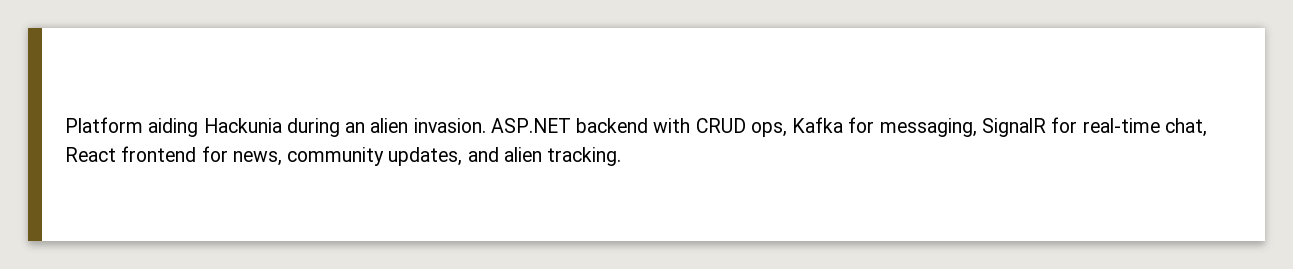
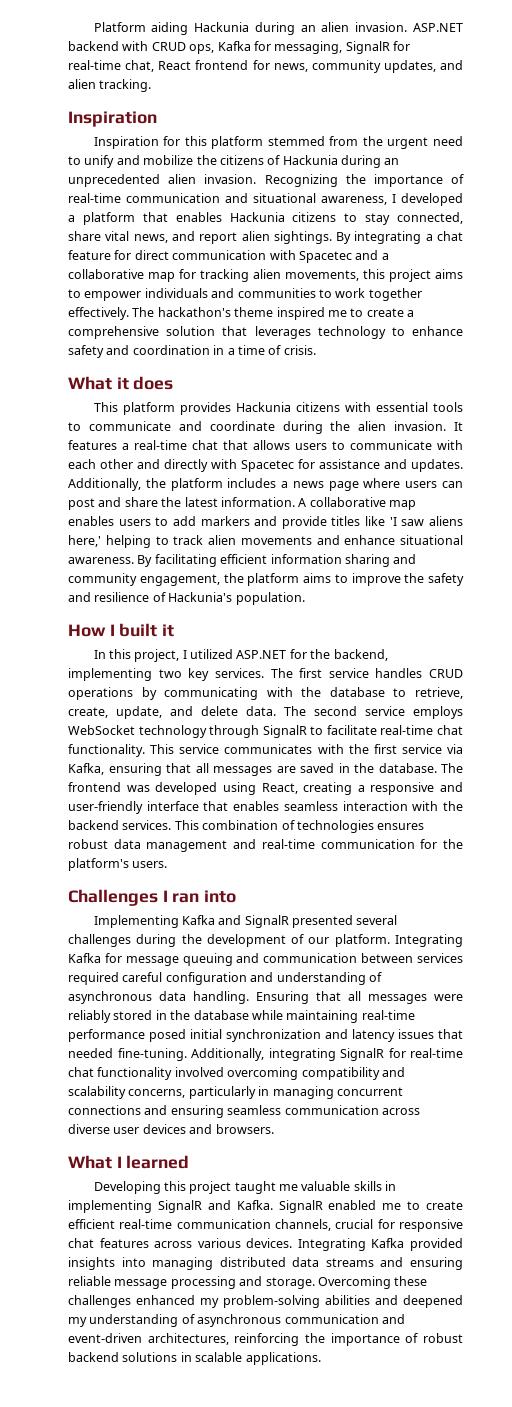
(622, 156) none -> [68,111,157,127] [93,136,463,149] [68,155,400,168] [68,174,465,187] [68,193,463,206] [68,212,463,225] [68,231,464,244] [68,250,389,263] [68,269,463,282] [68,288,422,301] [68,307,414,320] [68,326,463,339] [68,345,316,358] [68,376,174,390] [93,402,463,415] [68,421,463,434] [68,440,463,450] [68,459,463,472] [68,478,463,491] [68,497,416,510] [68,516,463,529] [68,535,463,548] [68,554,417,567] [68,573,464,586] [68,592,305,605] [68,623,175,637] [93,649,388,662] [68,668,463,681] [68,687,463,700] [68,706,463,719] [68,725,463,738] [68,744,463,757] [68,763,463,776] [68,782,463,795] [68,801,464,814] [68,820,425,833] [68,839,464,852] [68,858,168,871] [68,889,237,906] [93,915,398,928] [68,934,463,947] [68,953,463,966] [68,972,382,985] [68,991,463,1004] [68,1010,415,1023] [68,1029,463,1042] [68,1048,463,1061] [68,1067,405,1080] [68,1086,403,1099] [68,1105,420,1118] [68,1124,274,1134] [68,1155,190,1169] [93,1181,397,1194] [68,1200,463,1213] [68,1219,463,1232] [68,1238,463,1251] [68,1257,463,1270] [68,1276,428,1289] [68,1295,463,1308] [68,1314,405,1327] [68,1333,464,1346] [68,1352,321,1365] // Inspiration // Inspiration for this platform stemmed from the urgent need to unify and mobilize the citizens of Hackunia during an unprecedented alien invasion. Recognizing the importance of real-time communication and situational awareness, I developed a platform that enables Hackunia citizens to stay connected, share vital news, and report alien sightings. By integrating a chat feature for direct communication with Spacetec and a collaborative map for tracking alien movements, this project aims to empower individuals and communities to work together effectively. The hackathon's theme inspired me to create a comprehensive solution that leverages technology to enhance safety and coordination in a time of crisis. // What it does // This platform provides Hackunia citizens with essential tools to communicate and coordinate during the alien invasion. It features a real-time chat that allows users to communicate with each other and directly with Spacetec for assistance and updates. Additionally, the platform includes a news page where users can post and share the latest information. A collaborative map enables users to add markers and provide titles like 'I saw aliens here,' helping to track alien movements and enhance situational awareness. By facilitating efficient information sharing and community engagement, the platform aims to improve the safety and resilience of Hackunia's population. // How I built it // In this project, I utilized ASP.NET for the backend, implementing two key services. The first service handles CRUD operations by communicating with the database to retrieve, create, update, and delete data. The second service employs WebSocket technology through SignalR to facilitate real-time chat functionality. This service communicates with the first service via Kafka, ensuring that all messages are saved in the database. The frontend was developed using React, creating a responsive and user-friendly interface that enables seamless interaction with the backend services. This combination of technologies ensures robust data management and real-time communication for the platform's users. // Challenges I ran into // Implementing Kafka and SignalR presented several challenges during the development of our platform. Integrating Kafka for message queuing and communication between services required careful configuration and understanding of asynchronous data handling. Ensuring that all messages were reliably stored in the database while maintaining real-time performance posed initial synchronization and latency issues that needed fine-tuning. Additionally, integrating SignalR for real-time chat functionality involved overcoming compatibility and scalability concerns, particularly in managing concurrent connections and ensuring seamless communication across diverse user devices and browsers. // What I learned // Developing this project taught me valuable skills in implementing SignalR and Kafka. SignalR enabled me to create efficient real-time communication channels, crucial for responsive chat features across various devices. Integrating Kafka provided insights into managing distributed data streams and ensuring reliable message processing and storage. Overcoming these challenges enhanced my problem-solving abilities and deepened my understanding of asynchronous communication and event-driven architectures, reinforcing the importance of robust backend solutions in scalable applications.

